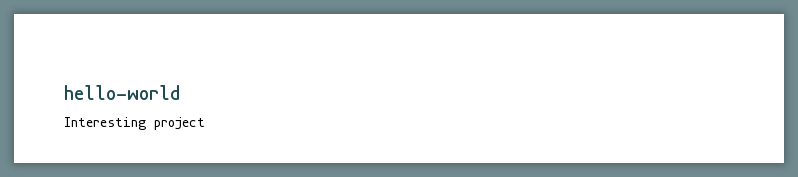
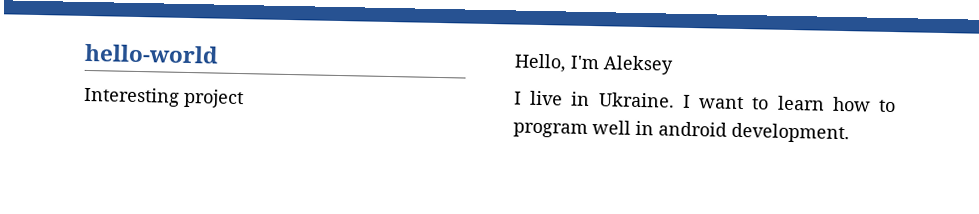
(205, 123) none -> [514,53,674,75] [514,90,896,113] [513,120,850,144] // Hello, I'm Aleksey // I live in Ukraine. I want to learn how to program well in android development.

